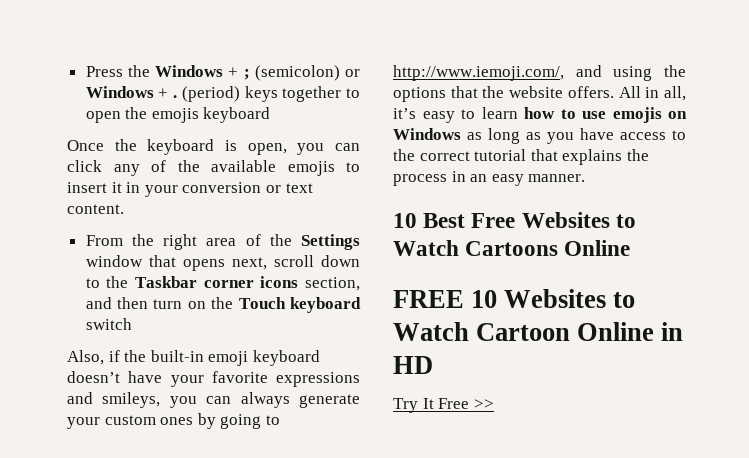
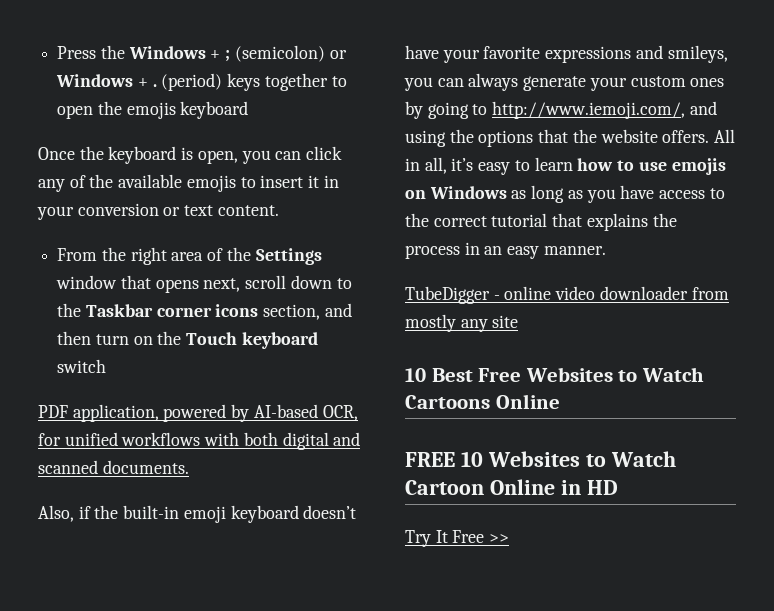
(132, 324) none -> [38,404,358,422] [38,432,361,450] [38,460,189,474] // PDF application, powered by AI-based OCR, for unified workflows with both digital and scanned documents.
(586, 178) none -> [405,286,729,304] [405,314,519,332] // TubeDigger - online video downloader from mostly any site

